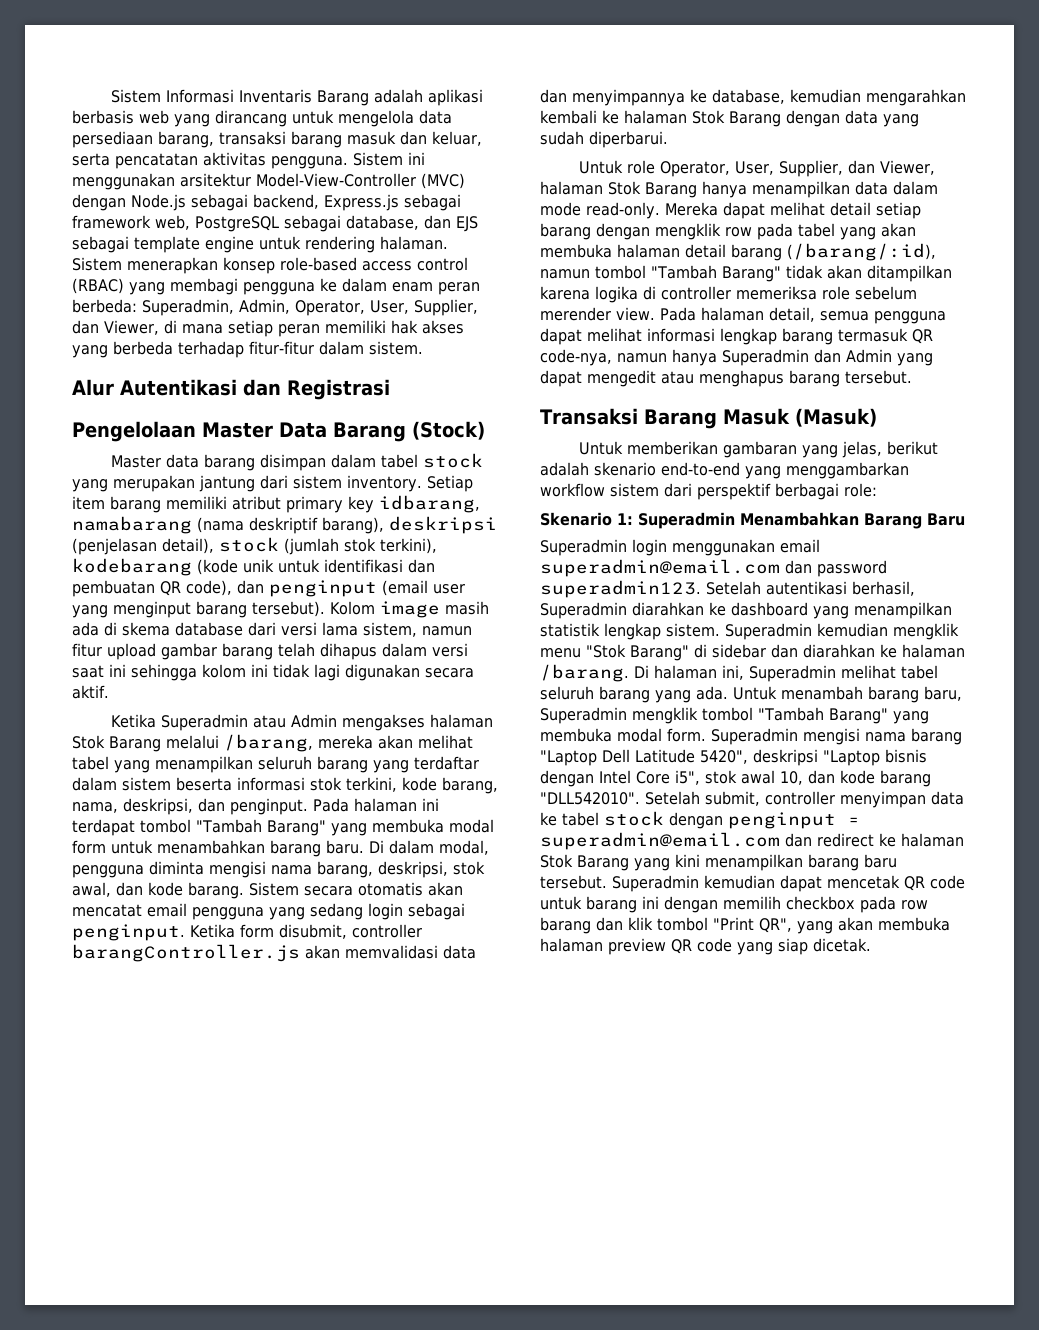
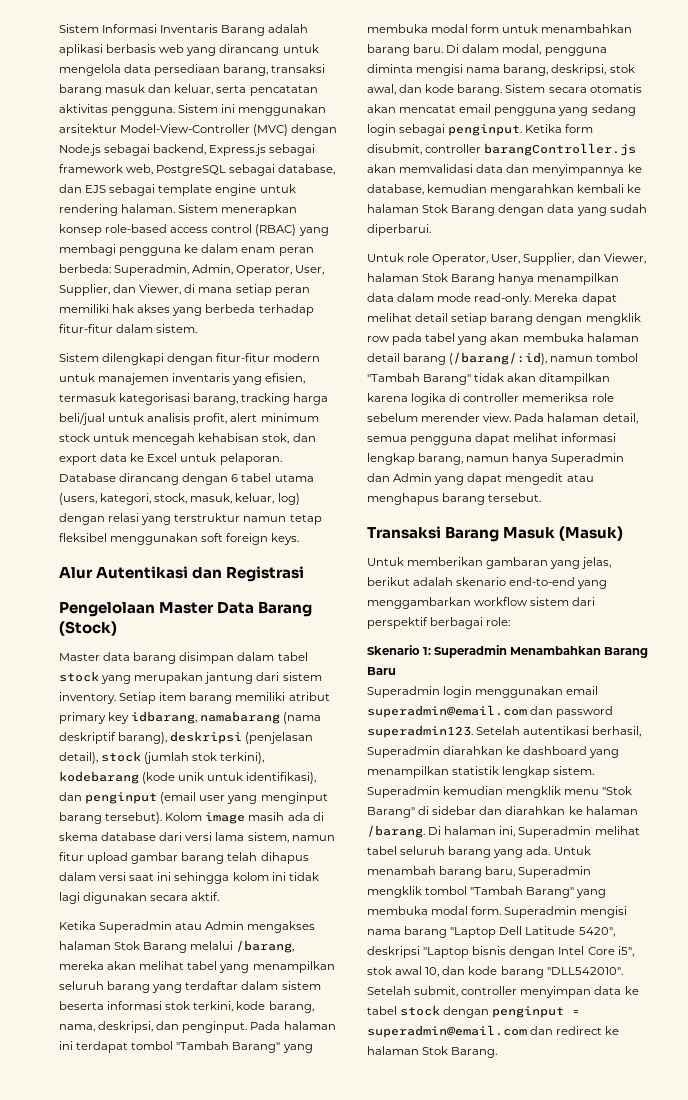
(423, 348) none -> [59,353,321,365] [59,373,306,385] [59,393,329,405] [59,413,319,425] [59,433,316,445] [59,453,282,465] [59,473,314,485] [59,493,300,505] [59,513,322,525] [59,533,300,545] // Sistem dilengkapi dengan fitur-fitur modern untuk manajemen inventaris yang efisien, termasuk kategorisasi barang, tracking harga beli/jual untuk analisis profit, alert minimum stock untuk mencegah kehabisan stok, dan export data ke Excel untuk pelaporan. Database dirancang dengan 6 tabel utama (users, kategori, stock, masuk, keluar, log) dengan relasi yang terstruktur namun tetap fleksibel menggunakan soft foreign keys.
[324,559,435,573] [72,580,232,597] identifikasi dan pembuatan QR code), -> [246,772,317,784] identifikasi),
[782,328,933,345] [540,349,612,366] barang termasuk QR code-nya, -> [418,453,464,465] barang,
[577,854,897,871] [540,875,965,892] [540,896,928,913] [540,917,950,934] [540,938,871,955] Barang yang kini menampilkan barang baru tersebut. Superadmin kemudian dapat mencetak QR code untuk barang ini dengan memilih checkbox pada row barang dan klik tombol "Print QR", yang akan membuka halaman preview QR code yang siap dicetak. -> [451,1047,498,1058] Barang.

